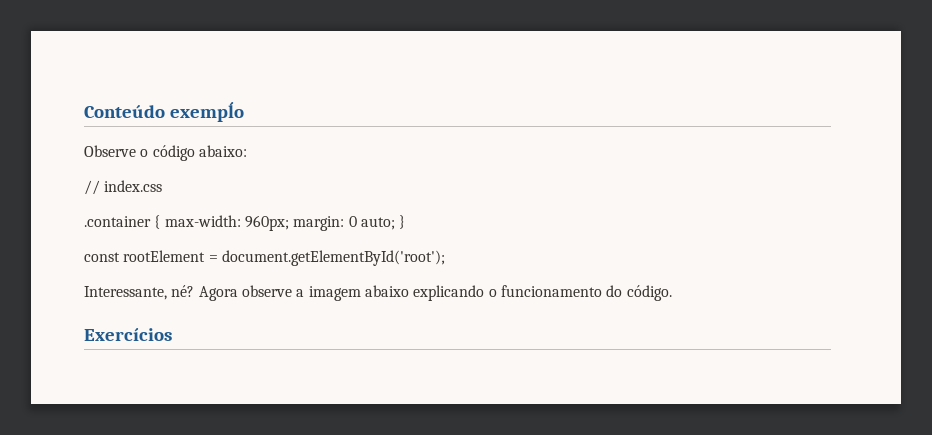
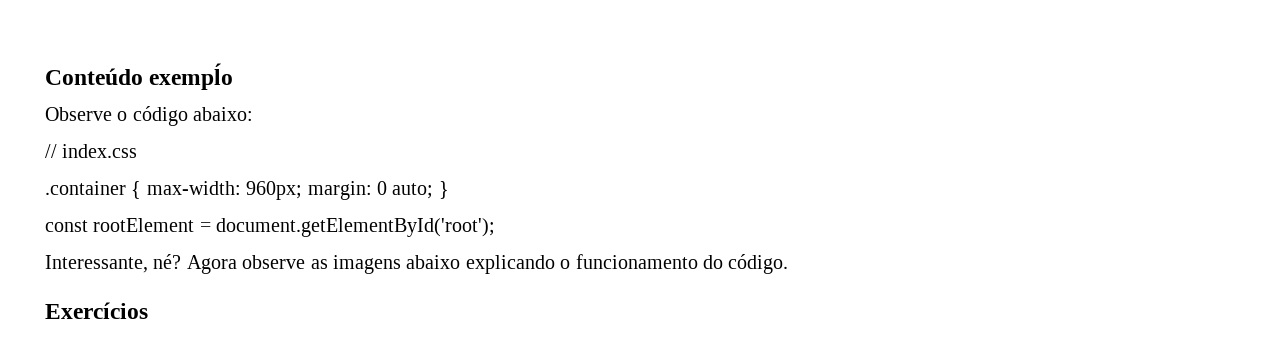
[296,286,361,301] a imagem -> [310,255,401,274] as imagens

